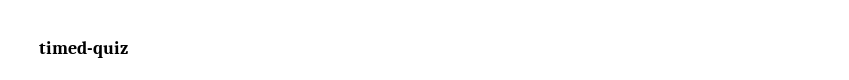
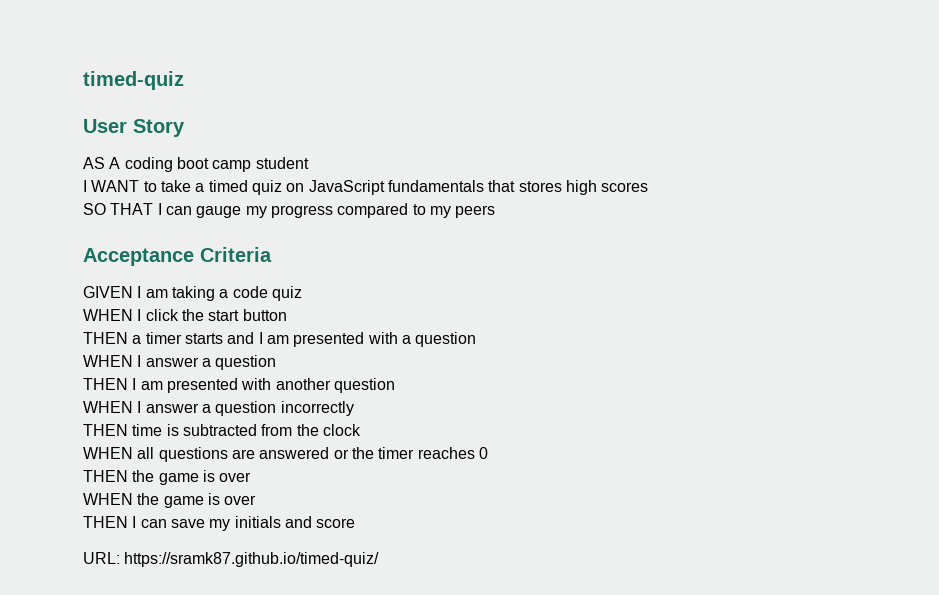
(128, 49) none -> [83,119,185,137] [83,157,309,172] [83,180,649,195] [83,203,496,218] [83,247,272,266] [83,286,302,301] [83,309,287,321] [83,332,477,347] [83,355,277,370] [83,378,395,393] [83,401,354,416] [83,424,361,436] [83,447,488,462] [83,470,252,485] [83,493,257,508] [83,516,356,531] [83,552,380,567] // User Story // AS A coding boot camp student // I WANT to take a timed quiz on JavaScript fundamentals that stores high scores // SO THAT I can gauge my progress compared to my peers // Acceptance Criteria // GIVEN I am taking a code quiz // WHEN I click the start button // THEN a timer starts and I am presented with a question // WHEN I answer a question // THEN I am presented with another question // WHEN I answer a question incorrectly // THEN time is subtracted from the clock // WHEN all questions are answered or the timer reaches 0 // THEN the game is over // WHEN the game is over // THEN I can save my initials and score // URL: https://sramk87.github.io/timed-quiz/

